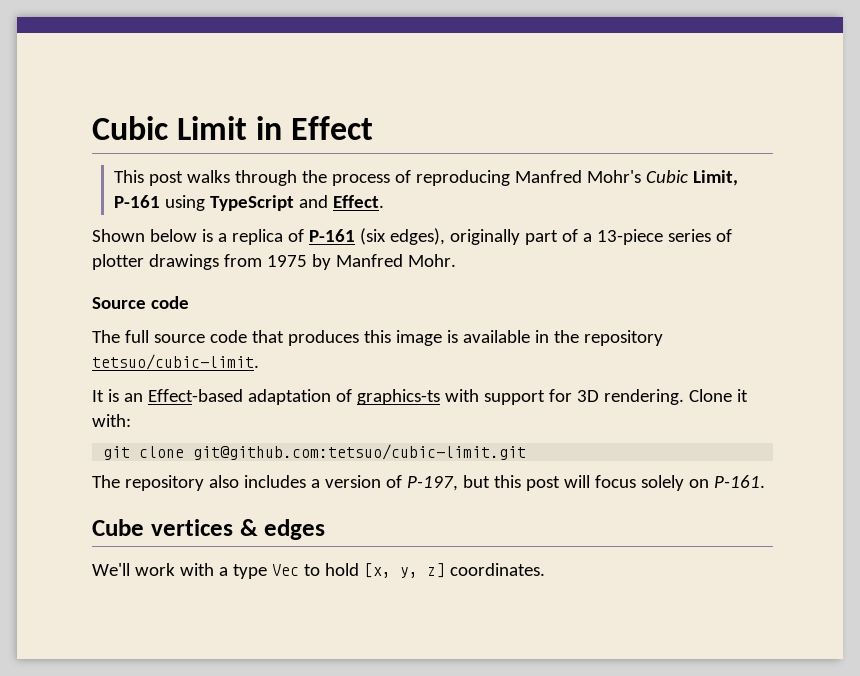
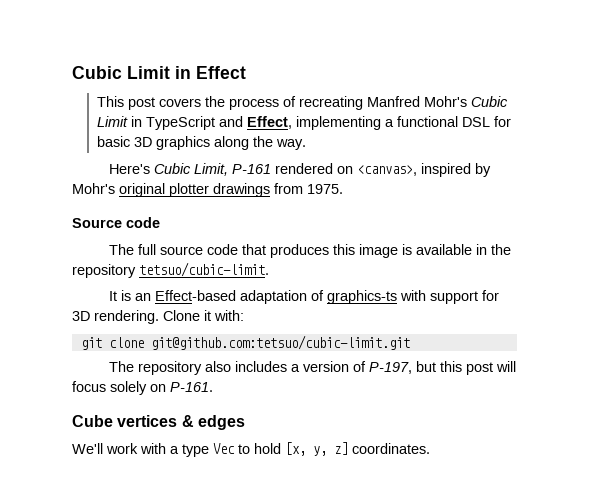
[186,170,297,186] walks through -> [158,98,201,107] covers
[415,170,510,186] reproducing -> [298,96,363,110] recreating
[692,170,738,186] [113,195,384,211] [92,228,732,245] [92,254,456,270] Limit, P-161 using TypeScript and Effect. // Shown below is a replica of P-161 (six edges), originally part of a 13-piece series of plotter drawings from 1975 by Manfred Mohr. -> [96,116,511,130] [96,136,306,150] [108,163,491,177] [72,183,343,197] Limit in TypeScript and Effect, implementing a functional DSL for basic 3D graphics along the way. // Here's Cubic Limit, P-161 rendered on <canvas>, inspired by Mohr's original plotter drawings from 1975.

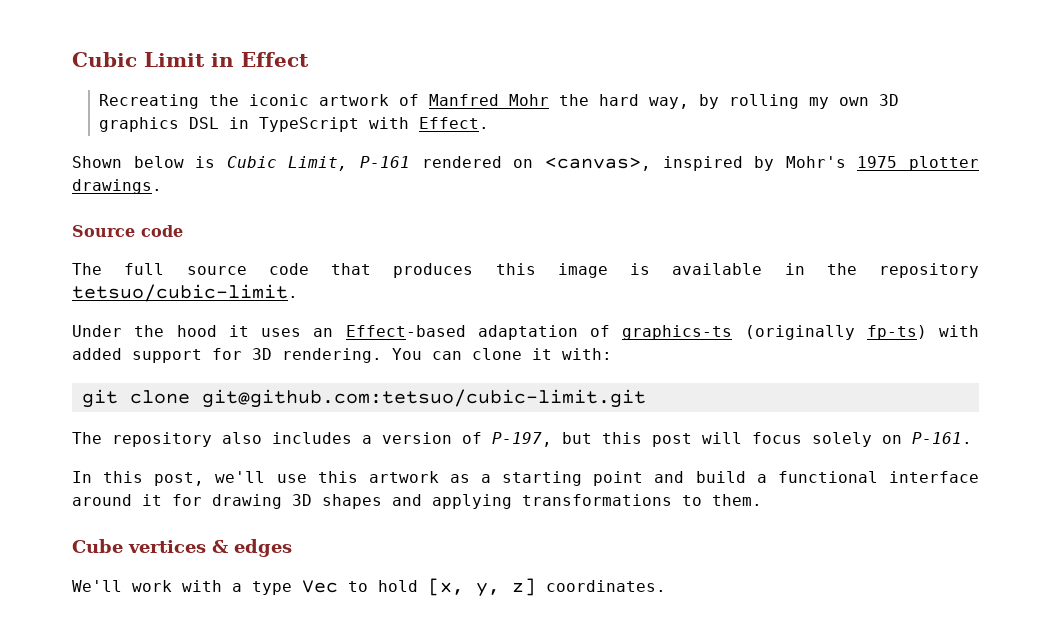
[96,96,508,110] [96,116,511,130] [96,136,306,150] [108,164,150,174] This post covers the process of recreating Manfred Mohr's Cubic Limit in TypeScript and Effect, implementing a functional DSL for basic 3D graphics along the way. // Here's -> [99,94,900,109] [99,117,490,132] [72,156,216,168] Recreating the iconic artwork of Manfred Mohr the hard way, by rolling my own 3D graphics DSL in TypeScript with Effect. // Shown below is
[119,183,343,197] original plotter drawings from 1975. -> [857,156,980,171] [72,179,162,194] 1975 plotter drawings.
[108,290,131,301] It is -> [72,325,301,337] Under the hood it uses
[399,290,426,301] with -> [744,325,979,340] [72,348,122,360] (originally fp-ts) with added
[163,310,200,321] Clone -> [392,348,522,360] You can clone
(213, 387) none -> [72,471,979,486] [72,494,762,509] // In this post, we'll use this artwork as a starting point and build a functional interface around it for drawing 3D shapes and applying transformations to them.

